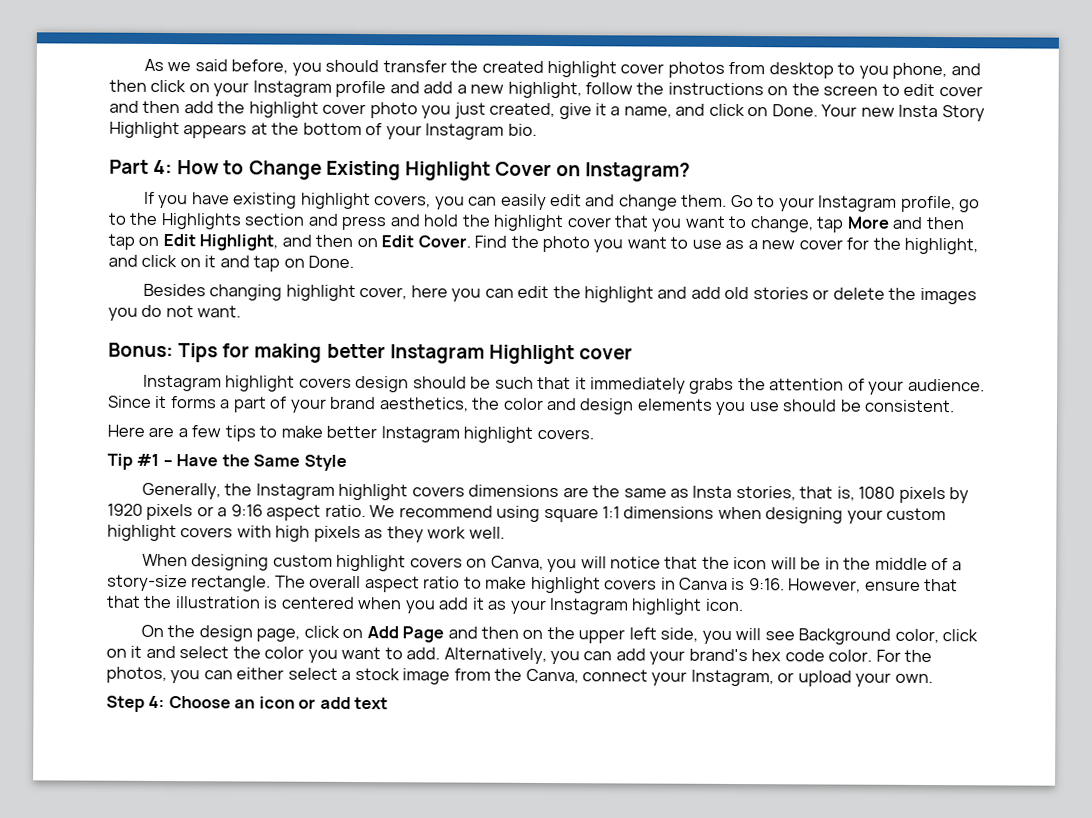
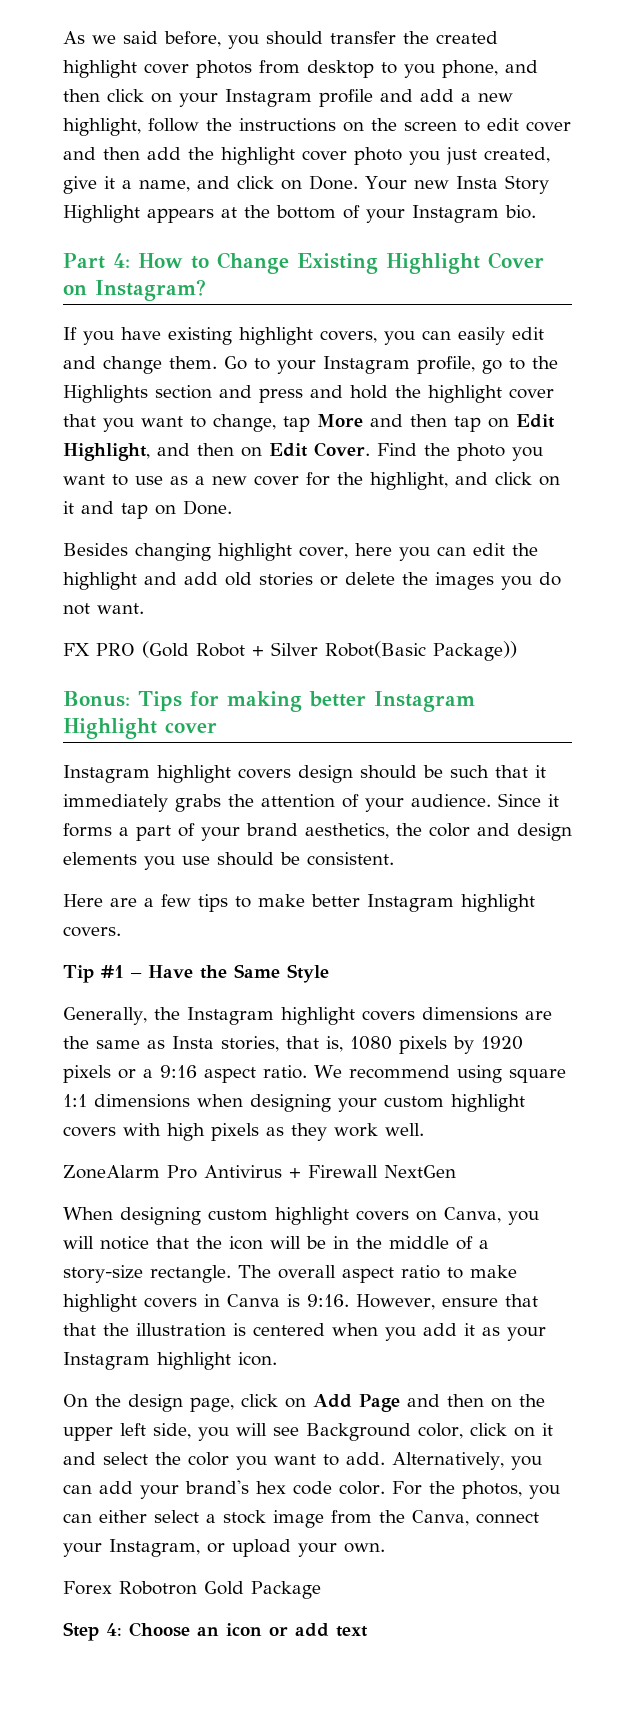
(242, 311) none -> [63,641,517,661] // FX PRO (Gold Robot + Silver Robot(Basic Package))
(505, 532) none -> [63,1165,456,1179] // ZoneAlarm Pro Antivirus + Firewall NextGen
(933, 678) none -> [63,1581,321,1599] // Forex Robotron Gold Package

